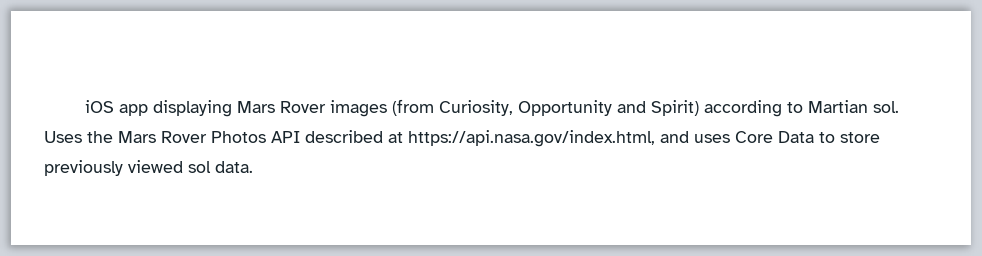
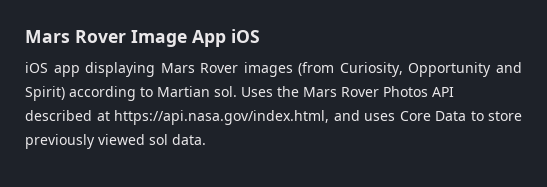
(84, 106) none -> [25,29,260,47] Mars Rover Image App iOS //

